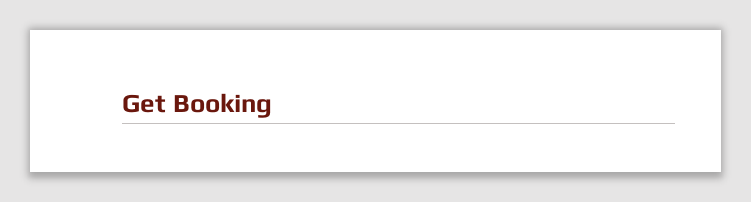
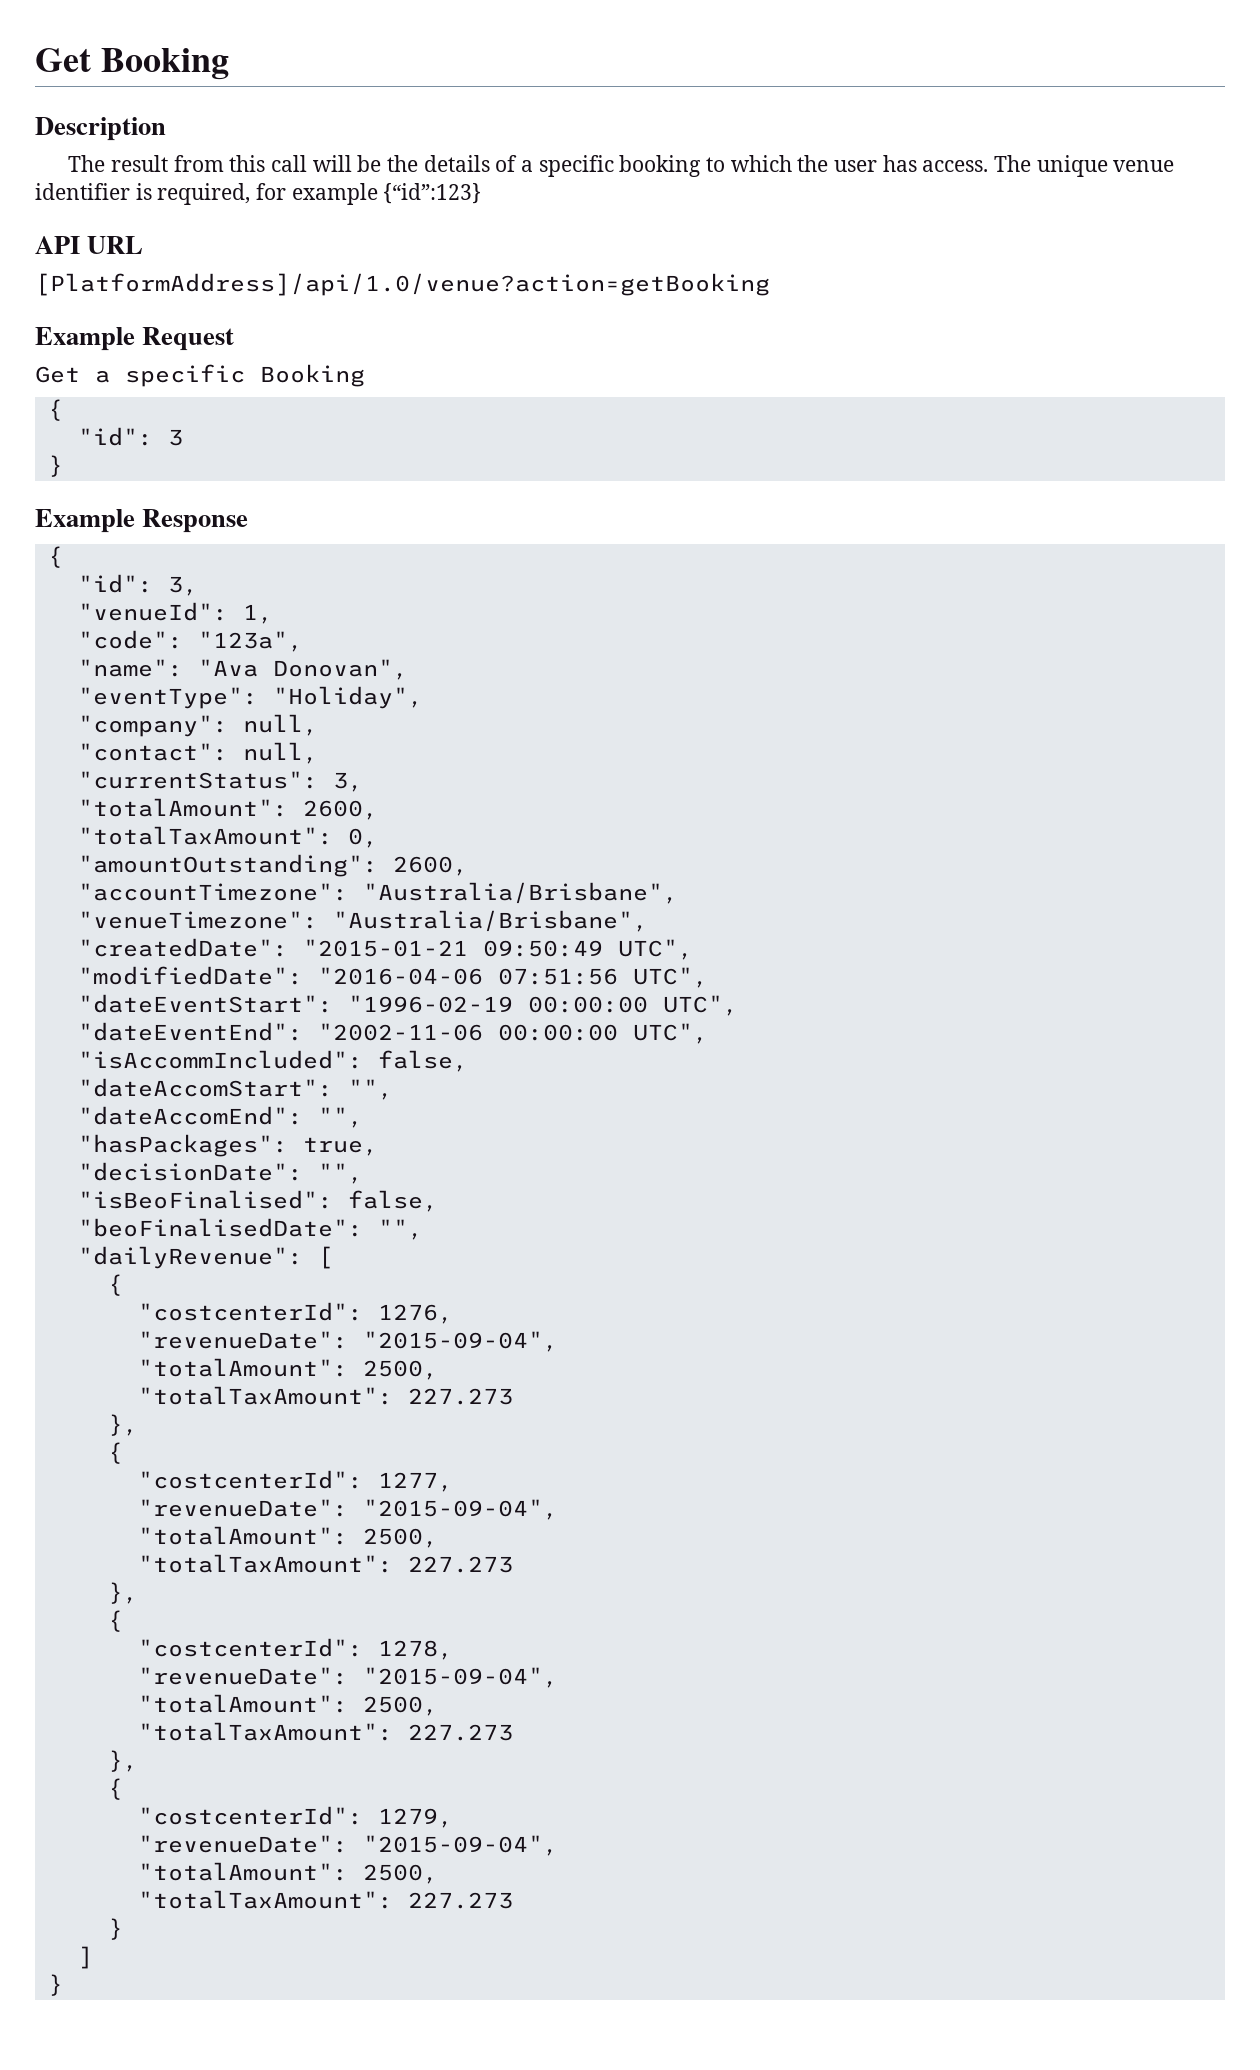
(273, 105) none -> [35,117,166,141] [68,155,1175,177] [35,183,482,205] [35,236,144,254] [35,273,770,296] [35,327,235,351] [35,364,365,387] [47,399,63,421] [77,427,183,446] [47,455,63,477] [35,509,249,533] [47,546,63,568] [77,574,198,596] [77,602,273,624] [77,630,303,652] [77,659,408,680] [77,686,423,709] [77,714,318,737] [77,742,318,764] [77,771,363,792] [77,798,378,820] [77,826,378,848] [77,854,468,877] [77,882,678,904] [77,910,648,932] [77,938,693,960] [77,966,708,988] [77,994,738,1016] [77,1022,708,1044] [77,1050,468,1072] [77,1078,393,1100] [77,1106,363,1128] [77,1134,378,1157] [77,1162,363,1184] [77,1190,438,1212] [77,1218,423,1240] [77,1246,333,1269] [107,1274,123,1296] [137,1302,453,1324] [137,1331,558,1352] [137,1358,438,1380] [137,1386,513,1405] [107,1414,138,1436] [107,1442,123,1464] [137,1470,453,1492] [137,1499,558,1520] [137,1526,438,1548] [137,1554,513,1573] [107,1582,138,1604] [107,1610,123,1632] [137,1638,453,1660] [137,1667,558,1688] [137,1694,438,1716] [137,1722,513,1741] [107,1750,138,1772] [107,1778,123,1800] [137,1806,453,1828] [137,1835,558,1856] [137,1862,438,1884] [137,1890,513,1909] [107,1918,123,1940] [77,1946,93,1969] [47,1974,63,1996] // Description // The result from this call will be the details of a specific booking to which the user has access. The unique venue identifier is required, for example {“id”:123} // API URL // [PlatformAddress]/api/1.0/venue?action=getBooking // Example Request // Get a specific Booking // { // "id": 3 // } // Example Response // { // "id": 3, // "venueId": 1, // "code": "123a", // "name": "Ava Donovan", // "eventType": "Holiday", // "company": null, // "contact": null, // "currentStatus": 3, // "totalAmount": 2600, // "totalTaxAmount": 0, // "amountOutstanding": 2600, // "accountTimezone": "Australia/Brisbane", // "venueTimezone": "Australia/Brisbane", // "createdDate": "2015-01-21 09:50:49 UTC", // "modifiedDate": "2016-04-06 07:51:56 UTC", // "dateEventStart": "1996-02-19 00:00:00 UTC", // "dateEventEnd": "2002-11-06 00:00:00 UTC", // "isAccommIncluded": false, // "dateAccomStart": "", // "dateAccomEnd": "", // "hasPackages": true, // "decisionDate": "", // "isBeoFinalised": false, // "beoFinalisedDate": "", // "dailyRevenue": [ // { // "costcenterId": 1276, // "revenueDate": "2015-09-04", // "totalAmount": 2500, // "totalTaxAmount": 227.273 // }, // { // "costcenterId": 1277, // "revenueDate": "2015-09-04", // "totalAmount": 2500, // "totalTaxAmount": 227.273 // }, // { // "costcenterId": 1278, // "revenueDate": "2015-09-04", // "totalAmount": 2500, // "totalTaxAmount": 227.273 // }, // { // "costcenterId": 1279, // "revenueDate": "2015-09-04", // "totalAmount": 2500, // "totalTaxAmount": 227.273 // } // ] // }

